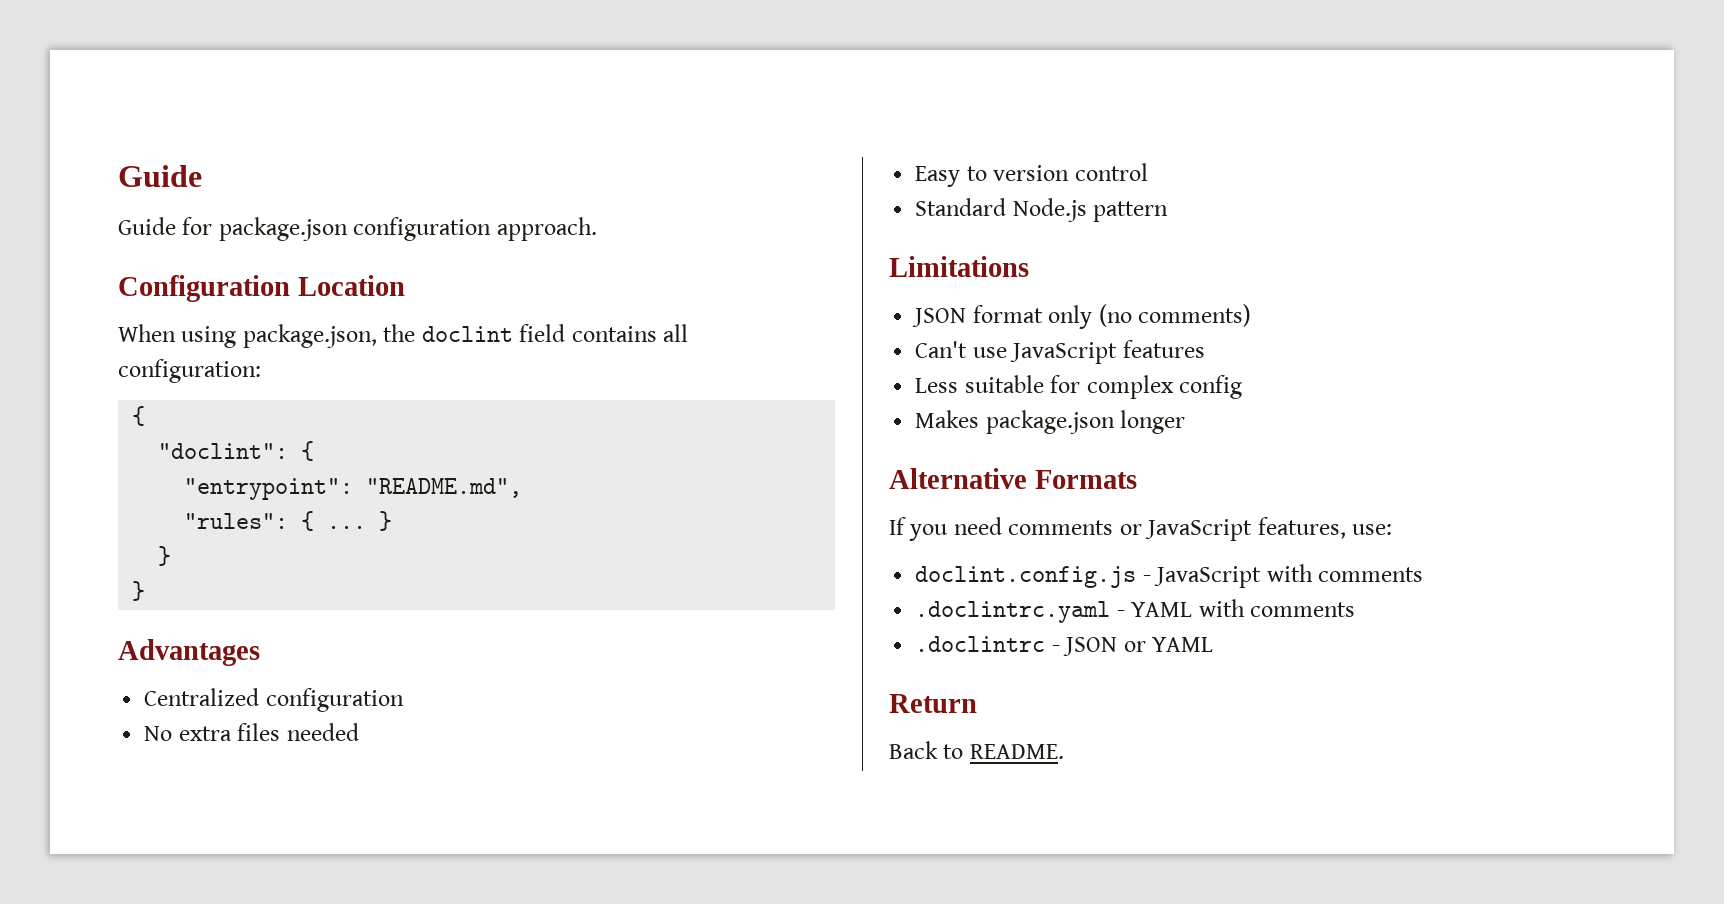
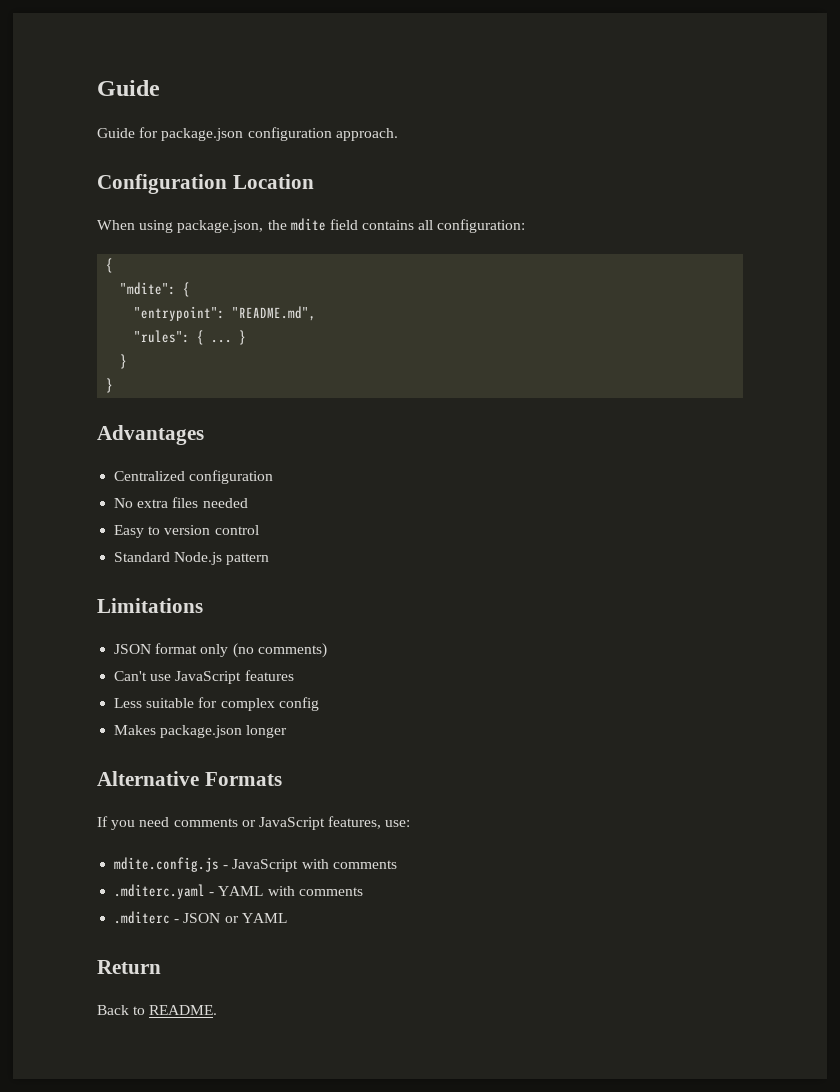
[421,326,513,342] doclint -> [290,218,326,231] mdite
[158,443,289,459] "doclint": -> [120,282,177,295] "mdite":
[915,566,1137,588] doclint.config.js -> [114,857,220,872] mdite.config.js
[915,601,1111,623] .doclintrc.yaml -> [114,884,206,899] .mditerc.yaml
[915,636,1046,652] .doclintrc -> [114,911,171,924] .mditerc

